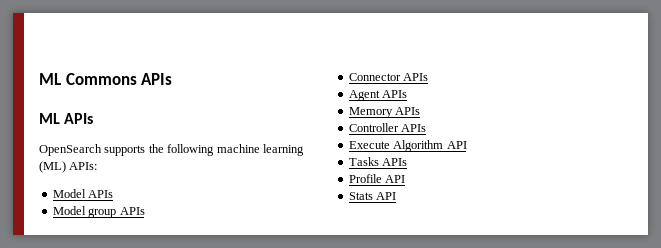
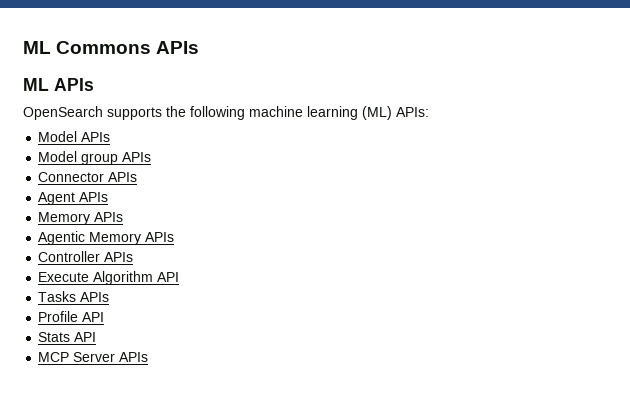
(421, 111) none -> [38,231,175,245] // Agentic Memory APIs
(397, 196) none -> [38,352,149,362] // MCP Server APIs

